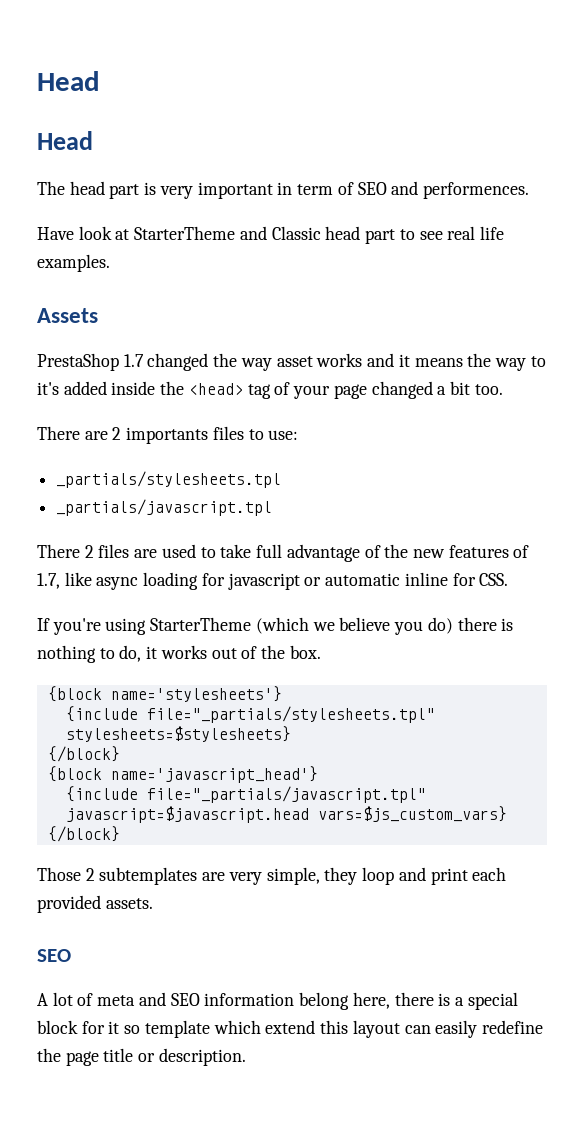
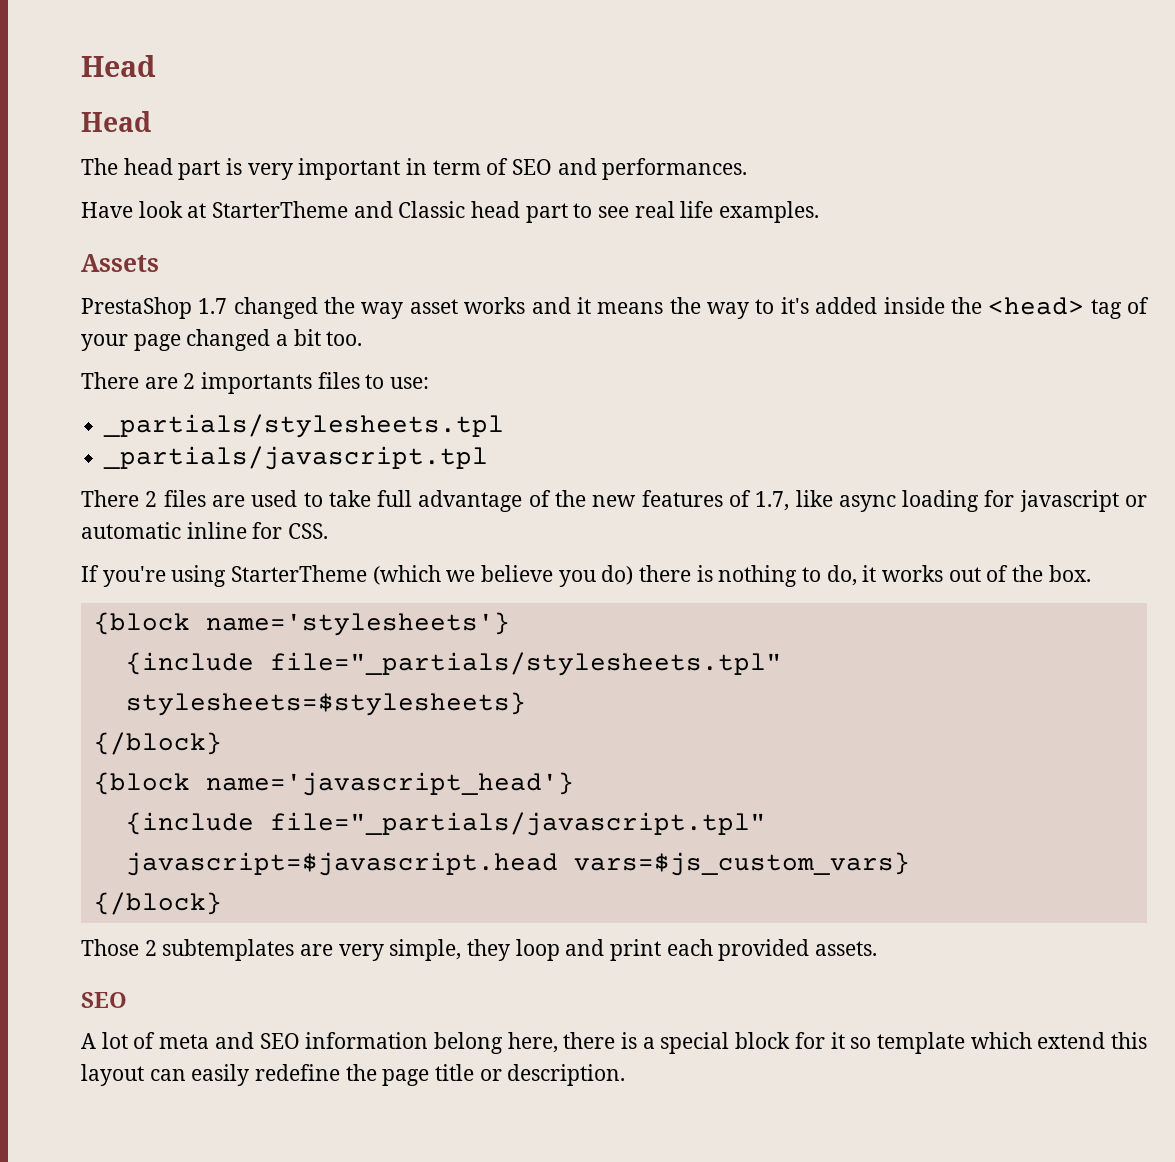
[422,182,529,199] performences. -> [602,158,748,180] performances.

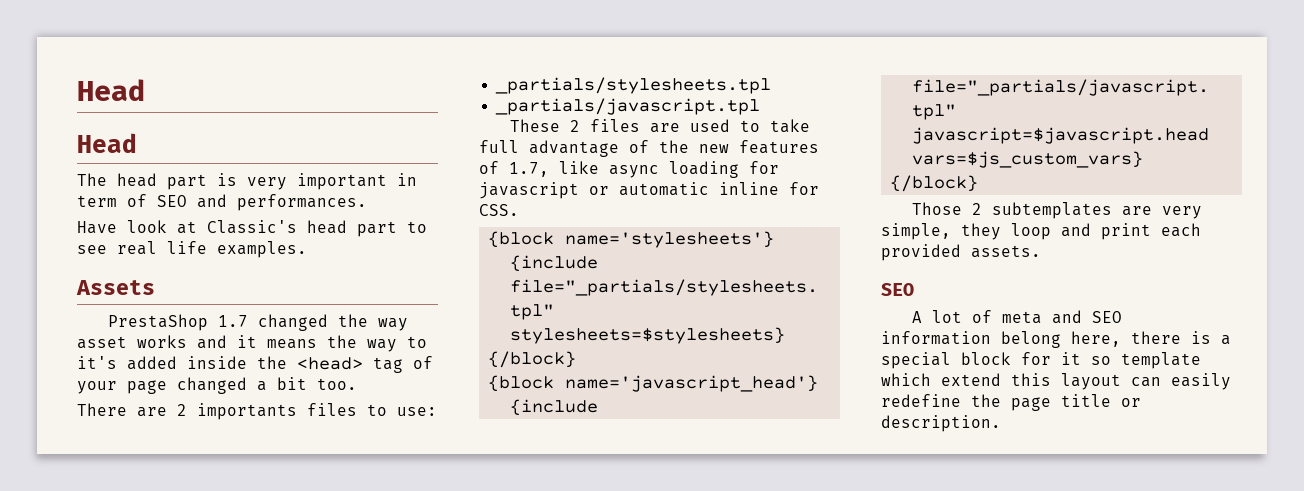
[212,201,466,218] StarterTheme and Classic -> [207,220,297,234] Classic's
[81,490,139,507] There -> [510,119,561,132] These
[81,565,1091,587] // If you're using StarterTheme (which we believe you do) there is nothing to do, it works out of the box. -> (519, 210) none

